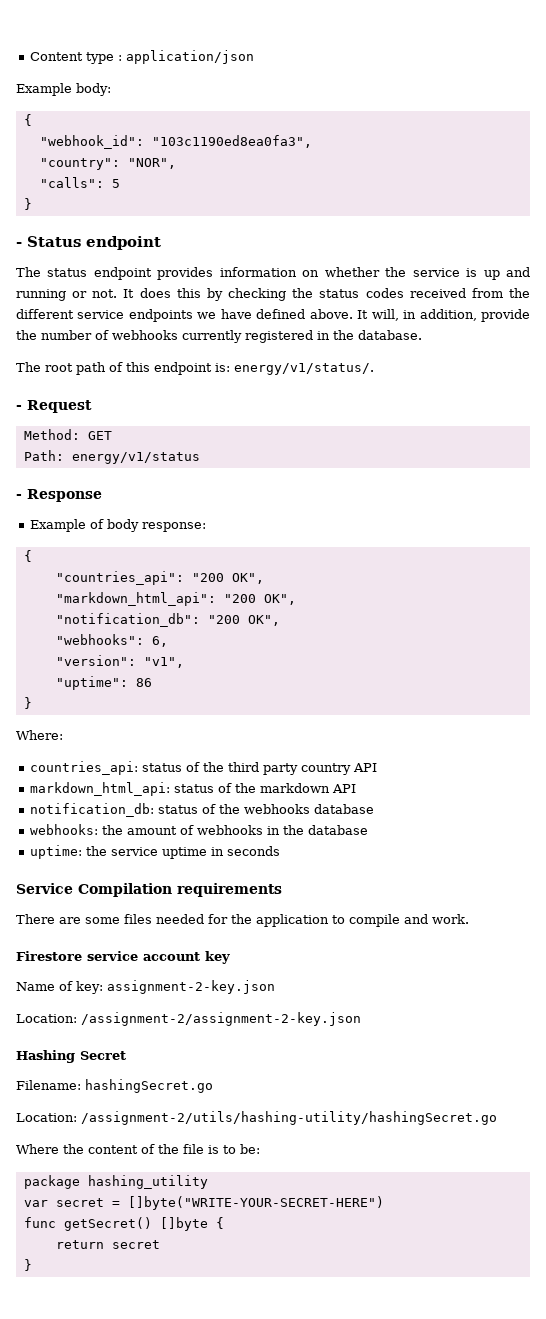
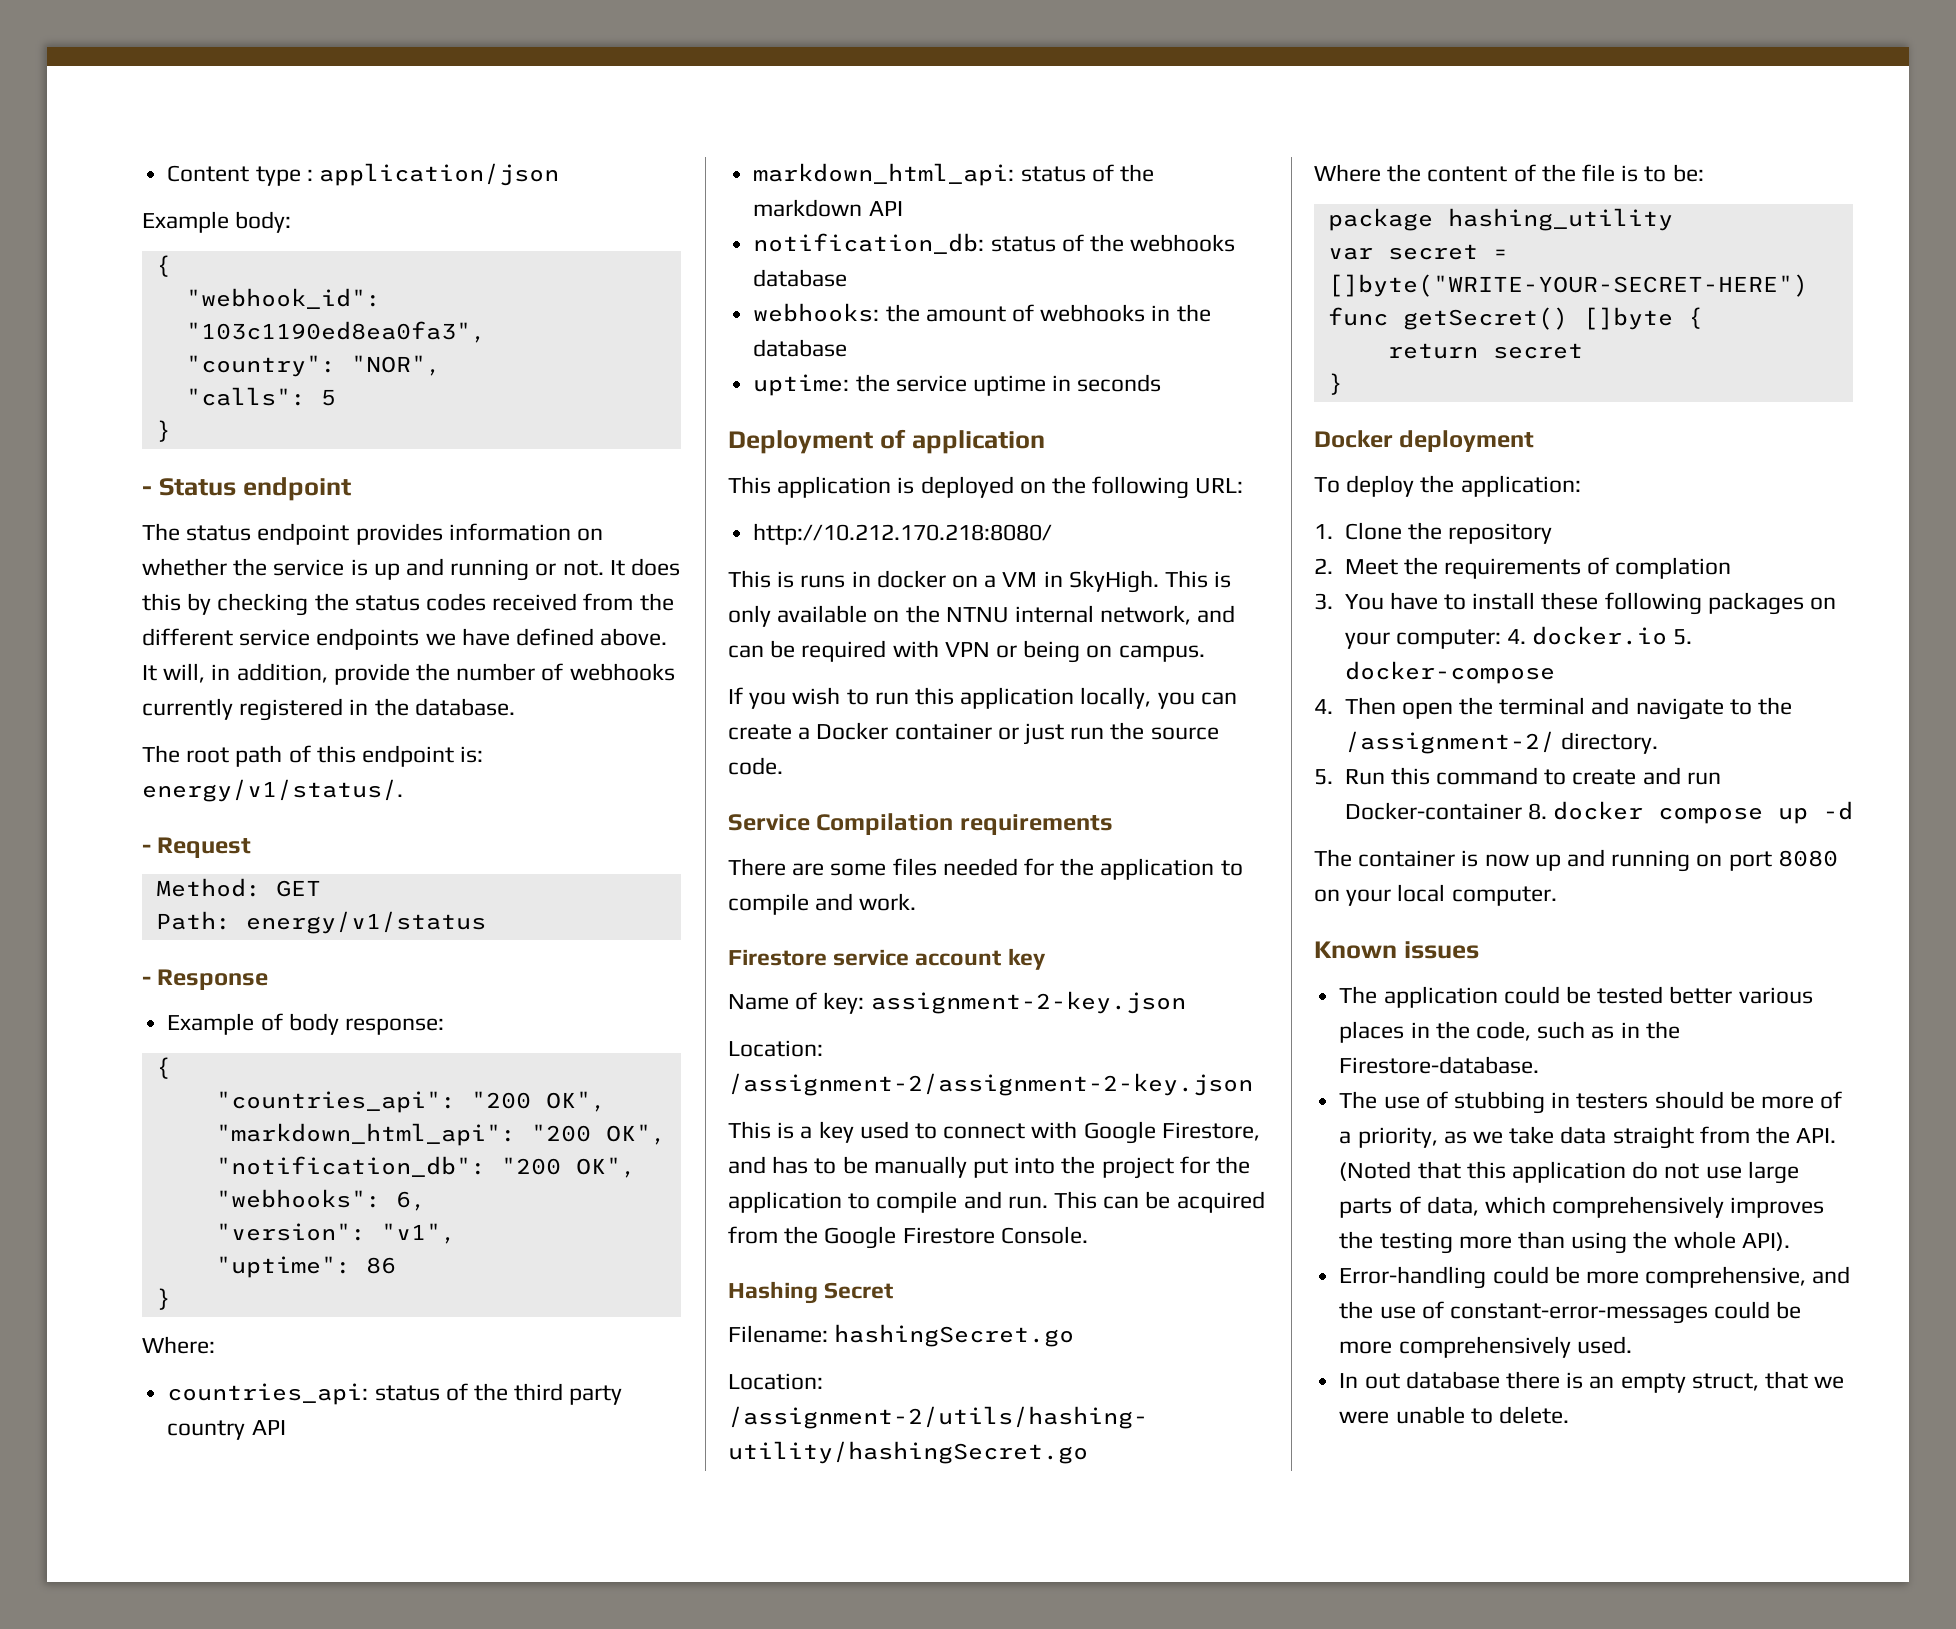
(281, 851) none -> [728,429,1045,454] [728,476,1244,499] [753,523,1053,545] [728,570,1232,593] [728,605,1236,627] [728,640,1205,663] [728,687,1237,709] [728,722,1219,745] [728,757,783,775] // Deployment of application // This application is deployed on the following URL: // http://10.212.170.218:8080/ // This is runs in docker on a VM in SkyHigh. This is only available on the NTNU internal network, and can be required with VPN or being on campus. // If you wish to run this application locally, you can create a Docker container or just run the source code.
(361, 1019) none -> [728,1121,1260,1144] [728,1156,1251,1179] [728,1191,1265,1213] [728,1226,1088,1249] // This is a key used to connect with Google Firestore, and has to be manually put into the project for the application to compile and run. This can be acquired from the Google Firestore Console.
(32, 1265) none -> [1314,430,1535,452] [1314,475,1581,497] [1314,522,1552,544] [1314,557,1732,579] [1314,592,1836,615] [1344,626,1693,649] [1344,661,1555,684] [1314,697,1792,720] [1344,731,1658,754] [1314,767,1721,785] [1344,801,1853,824] [1314,849,1838,872] [1314,884,1557,906] [1314,941,1479,959] [1339,986,1813,1008] [1339,1021,1680,1043] [1339,1056,1540,1074] [1339,1091,1843,1114] [1339,1126,1837,1149] [1339,1161,1799,1184] [1339,1196,1825,1218] [1339,1231,1790,1254] [1339,1266,1851,1289] [1339,1301,1802,1324] [1339,1336,1632,1358] [1339,1371,1845,1393] [1339,1406,1569,1424] // Docker deployment // To deploy the application: // 1. Clone the repository // 2. Meet the requirements of complation // 3. You have to install these following packages on your computer: 4. docker.io 5. docker-compose // 4. Then open the terminal and navigate to the /assignment-2/ directory. // 5. Run this command to create and run Docker-container 8. docker compose up -d // The container is now up and running on port 8080 on your local computer. // Known issues // The application could be tested better various places in the code, such as in the Firestore-database. // The use of stubbing in testers should be more of a priority, as we take data straight from the API. (Noted that this application do not use large parts of data, which comprehensively improves the testing more than using the whole API). // Error-handling could be more comprehensive, and the use of constant-error-messages could be more comprehensively used. // In out database there is an empty struct, that we were unable to delete.

